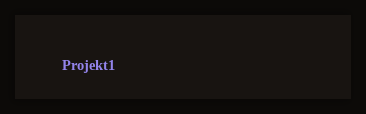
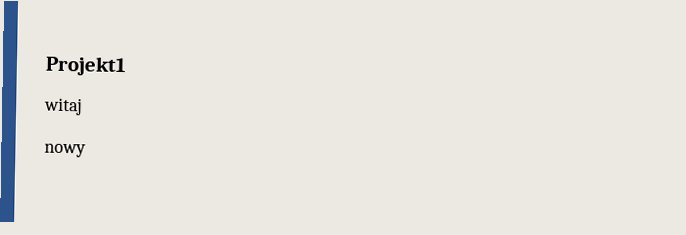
(115, 66) none -> [44,97,83,116] [44,143,86,158] // witaj // nowy

